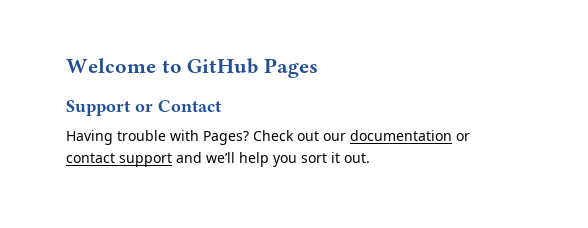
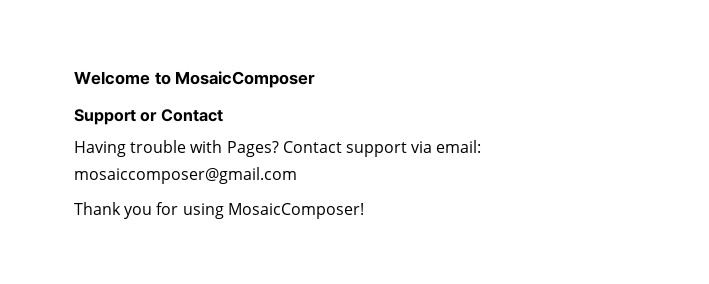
[187,58,319,78] GitHub Pages -> [175,71,316,88] MosaicComposer
[253,130,470,141] [66,152,370,167] Check out our documentation or contact support and we’ll help you sort it out. -> [282,140,482,157] [74,167,297,184] [74,202,364,219] Contact support via email: mosaiccomposer@gmail.com // Thank you for using MosaicComposer!

